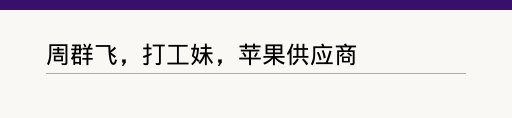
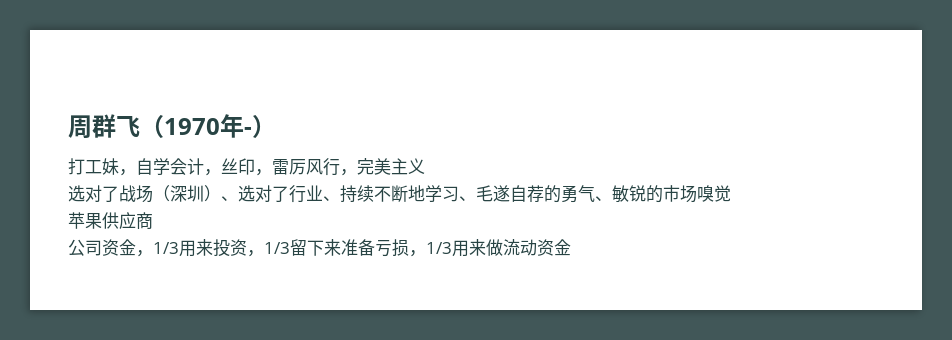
[118,43,358,66] ，打工妹，苹果供应商 -> [140,114,276,138] [68,158,425,176] [68,185,731,203] [68,212,153,229] [68,239,571,257] （1970年-） // 打工妹，自学会计，丝印，雷厉风行，完美主义 // 选对了战场（深圳）、选对了行业、持续不断地学习、毛遂自荐的勇气、敏锐的市场嗅觉 // 苹果供应商 // 公司资金，1/3用来投资，1/3留下来准备亏损，1/3用来做流动资金

